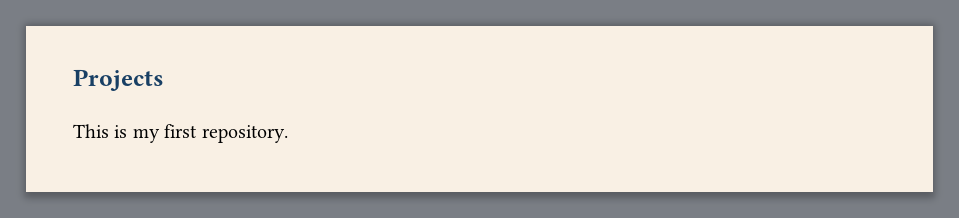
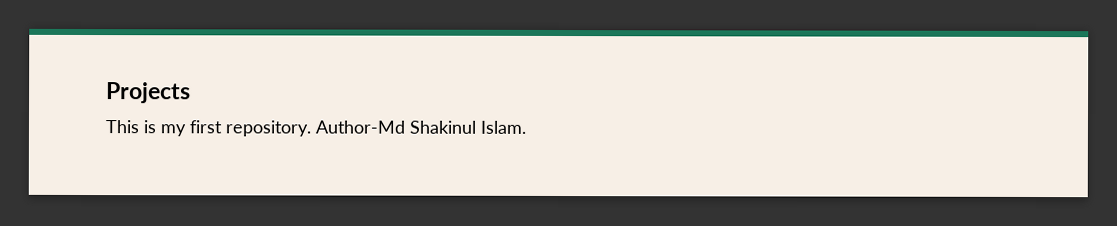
(288, 134) none -> [315,120,526,134] Author-Md Shakinul Islam.

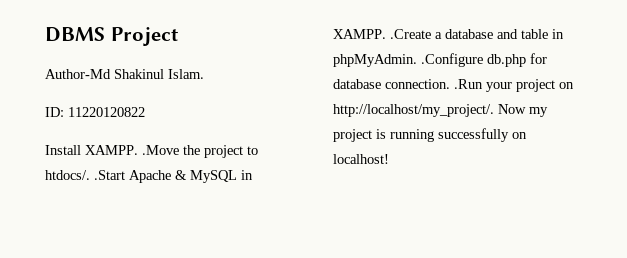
[106,82,191,104] [105,120,526,137] Projects // This is my first repository. Author-Md Shakinul Islam. -> [45,27,178,46] [45,69,204,79] [45,107,145,117] [45,145,258,158] [45,170,253,183] [333,29,564,39] [333,53,547,67] [333,79,574,92] [333,104,548,117] [333,128,527,142] [333,154,389,164] DBMS Project // Author-Md Shakinul Islam. // ID: 11220120822 // Install XAMPP. .Move the project to htdocs/. .Start Apache & MySQL in XAMPP. .Create a database and table in phpMyAdmin. .Configure db.php for database connection. .Run your project on http://localhost/my_project/. Now my project is running successfully on localhost!

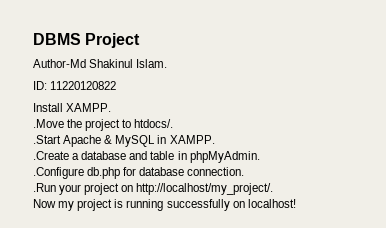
(138, 150) none -> (112, 107) //
(90, 175) none -> (174, 123) //
(386, 34) none -> (215, 139) //
(417, 60) none -> (260, 157) //
(450, 84) none -> (245, 171) //
(494, 110) none -> (274, 189) //

